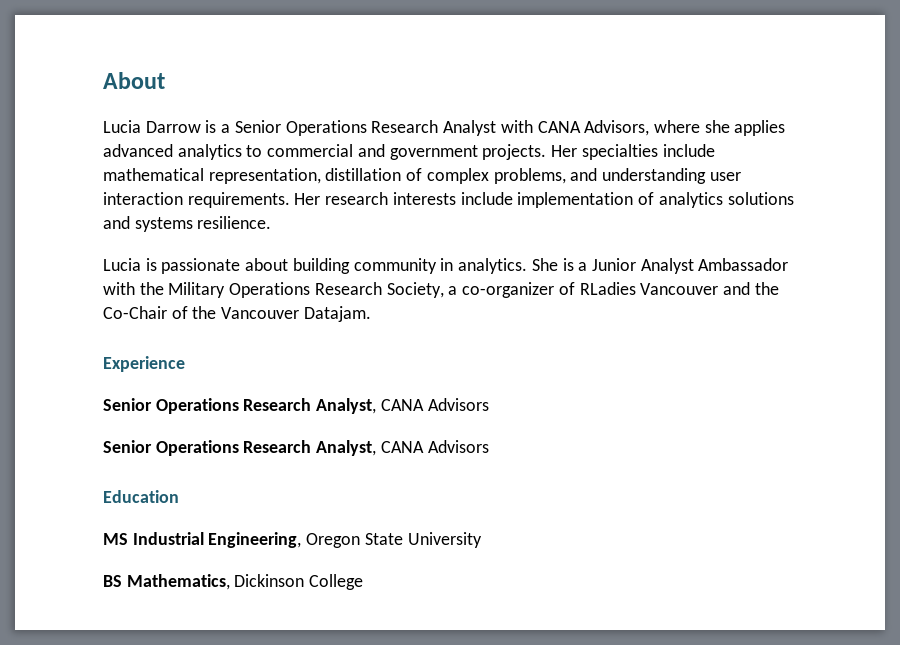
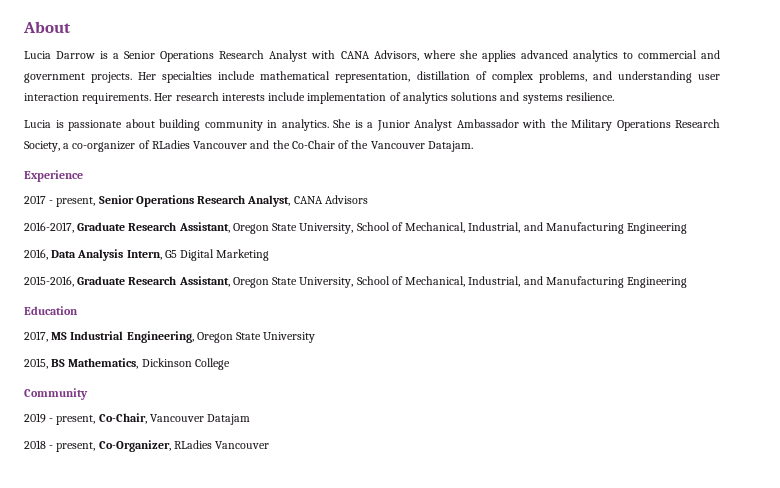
[103,398,489,414] [103,440,489,456] Senior Operations Research Analyst, CANA Advisors // Senior Operations Research Analyst, CANA Advisors -> [24,195,368,207] [24,222,688,234] [24,249,270,261] [24,276,688,288] 2017 - present, Senior Operations Research Analyst, CANA Advisors // 2016-2017, Graduate Research Assistant, Oregon State University, School of Mechanical, Industrial, and Manufacturing Engineering // 2016, Data Analysis Intern, G5 Digital Marketing // 2015-2016, Graduate Research Assistant, Oregon State University, School of Mechanical, Industrial, and Manufacturing Engineering
(179, 496) none -> [24,331,48,342] 2017,
(482, 540) none -> [24,358,48,369] 2015,
(364, 582) none -> [24,388,88,400] [24,413,251,425] [24,440,270,452] // Community // 2019 - present, Co-Chair, Vancouver Datajam // 2018 - present, Co-Organizer, RLadies Vancouver

